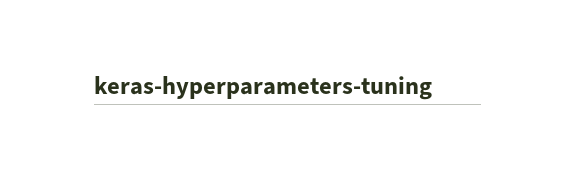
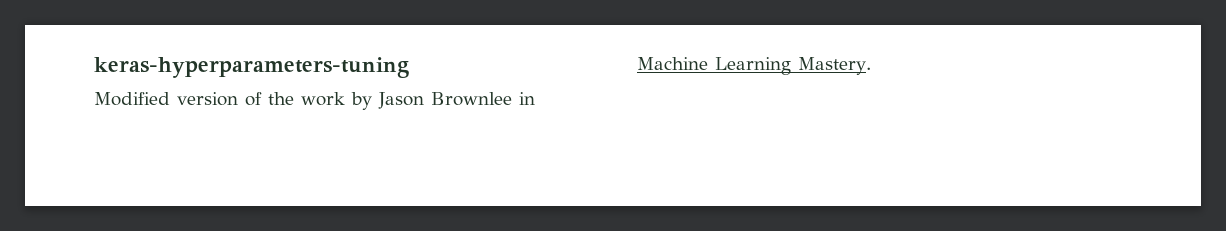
(432, 88) none -> [94,92,535,110] [637,57,871,75] // Modified version of the work by Jason Brownlee in Machine Learning Mastery.

